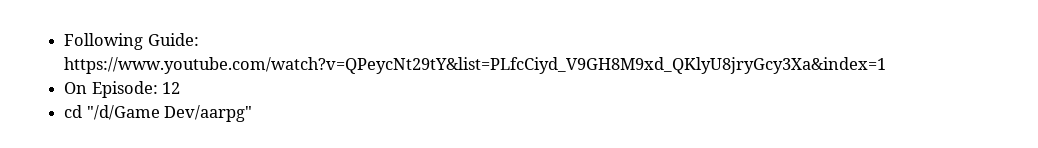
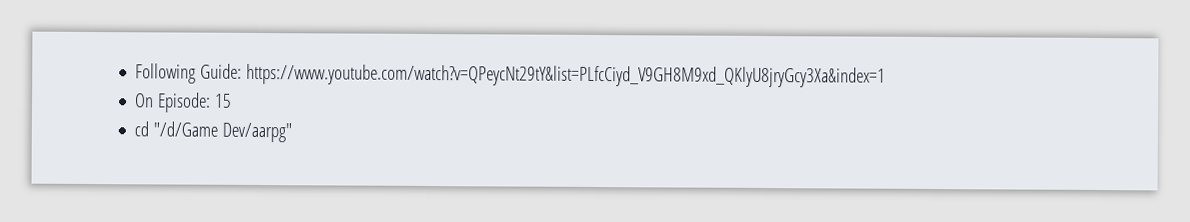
[162,82,181,94] 12 -> [215,93,233,108] 15

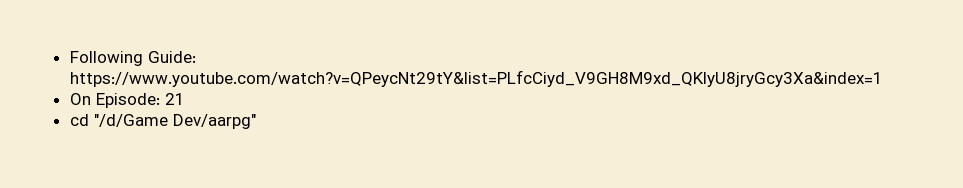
[215,93,233,108] 15 -> [164,93,185,105] 21

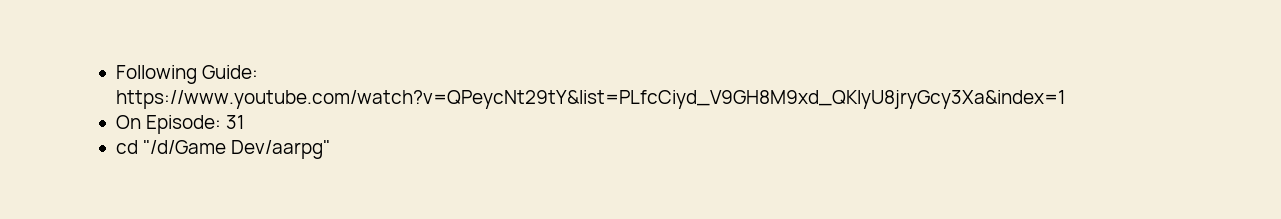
[164,93,185,105] 21 -> [226,115,245,129] 31

